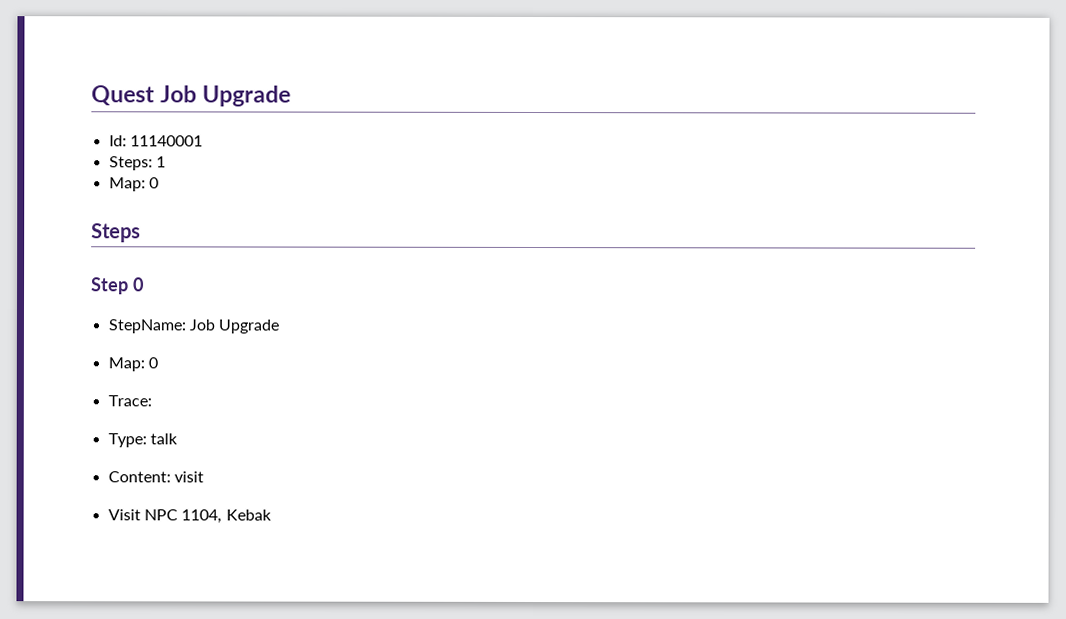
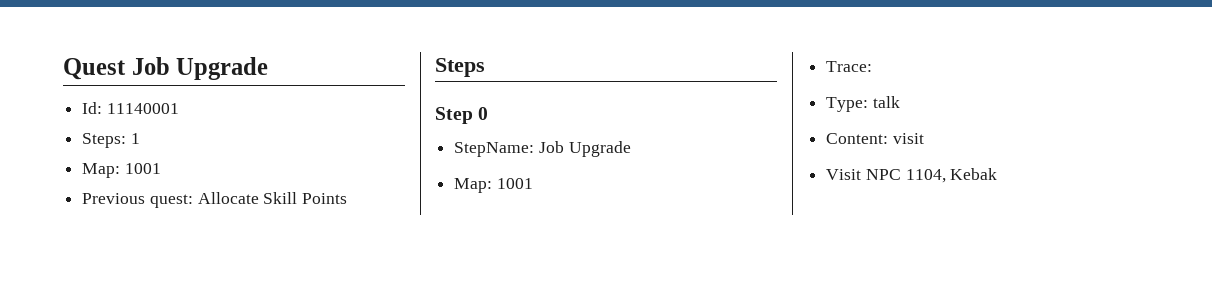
[148,177,159,189] 0 -> [124,163,161,174] [82,192,348,208] 1001 // Previous quest: Allocate Skill Points
[147,357,158,369] 0 -> [496,178,533,189] 1001

